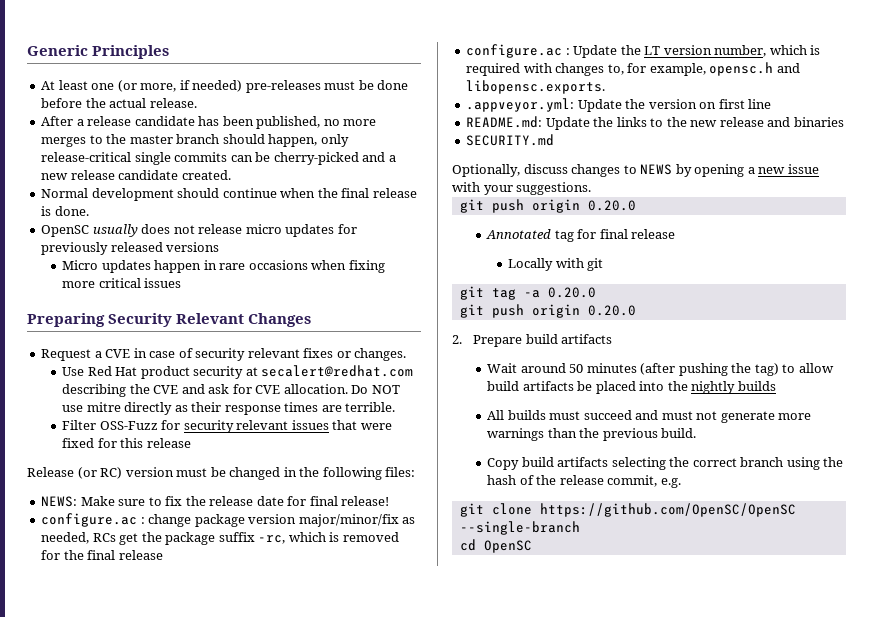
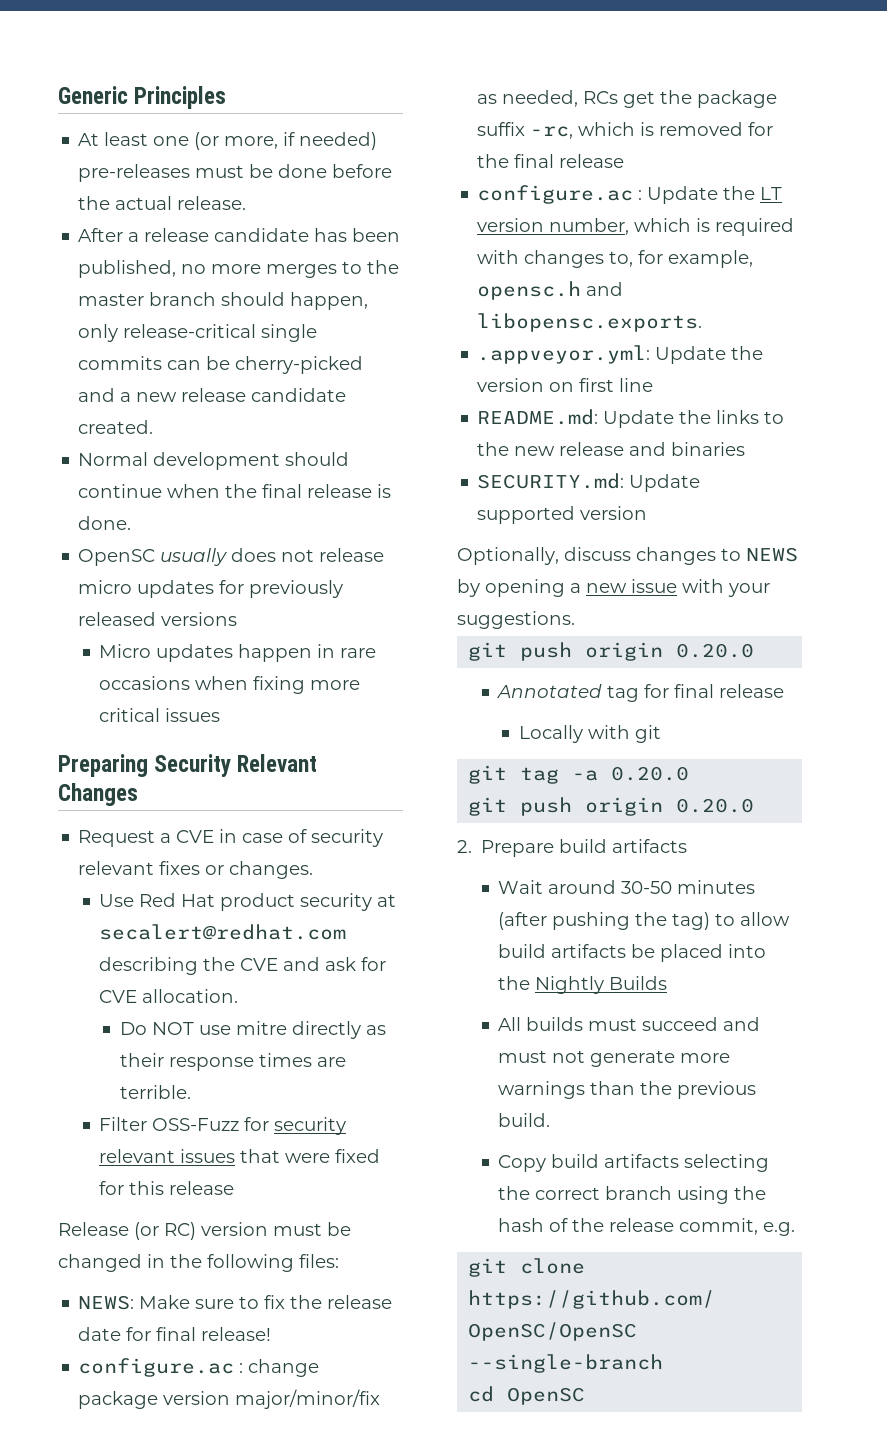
(348, 389) none -> (239, 996) //
[466,134,555,146] SECURITY.md -> [477,473,701,492] [477,506,648,524] SECURITY.md: Update supported version
[569,364,584,373] 50 -> [621,881,673,894] 30-50
[691,381,776,394] nightly builds -> [535,976,668,994] Nightly Builds

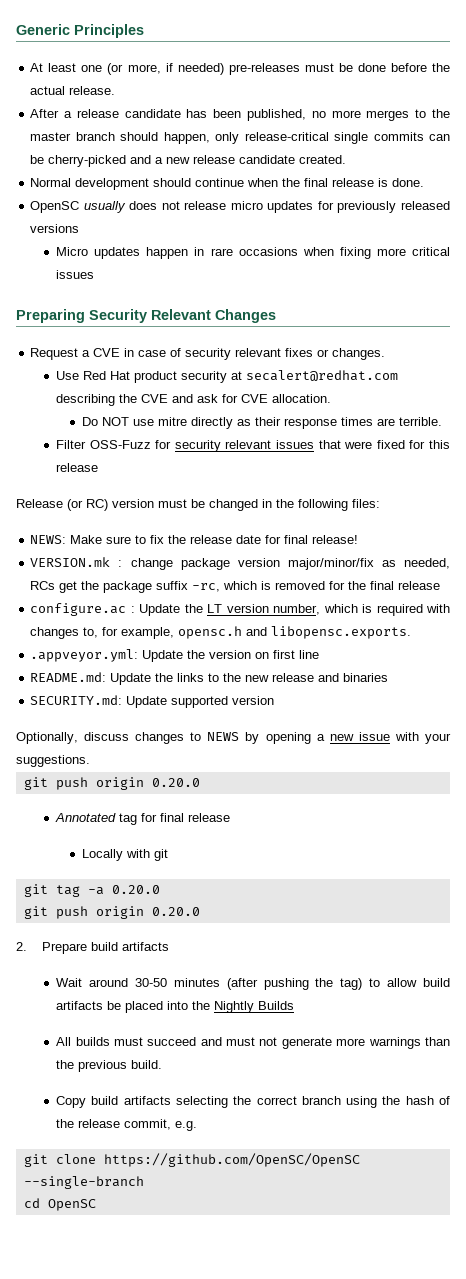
[78,1358,235,1377] configure.ac -> [30,557,111,567] VERSION.mk

